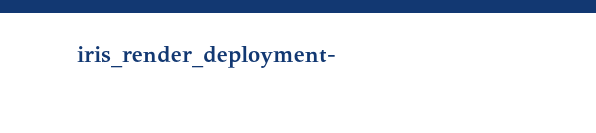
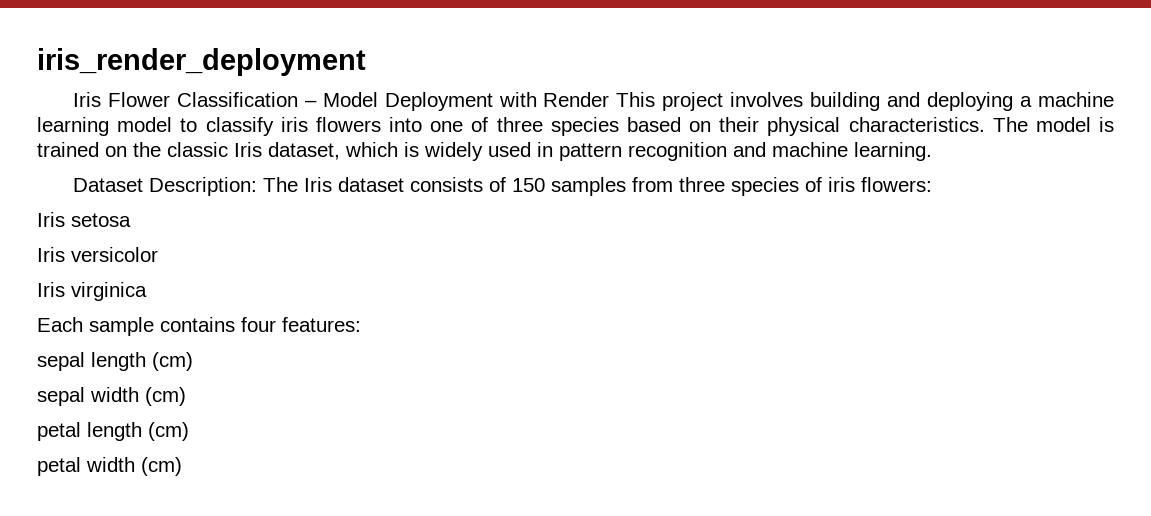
[77,46,336,68] iris_render_deployment- -> [37,48,366,76] [72,92,1114,111] [37,117,1114,136] [37,142,932,161] [72,177,932,196] [37,212,131,227] [37,247,158,262] [37,282,147,301] [37,317,361,336] [37,352,193,371] [37,387,186,406] [37,422,189,441] [37,457,182,476] iris_render_deployment // Iris Flower Classification – Model Deployment with Render This project involves building and deploying a machine learning model to classify iris flowers into one of three species based on their physical characteristics. The model is trained on the classic Iris dataset, which is widely used in pattern recognition and machine learning. // Dataset Description: The Iris dataset consists of 150 samples from three species of iris flowers: // Iris setosa // Iris versicolor // Iris virginica // Each sample contains four features: // sepal length (cm) // sepal width (cm) // petal length (cm) // petal width (cm)

